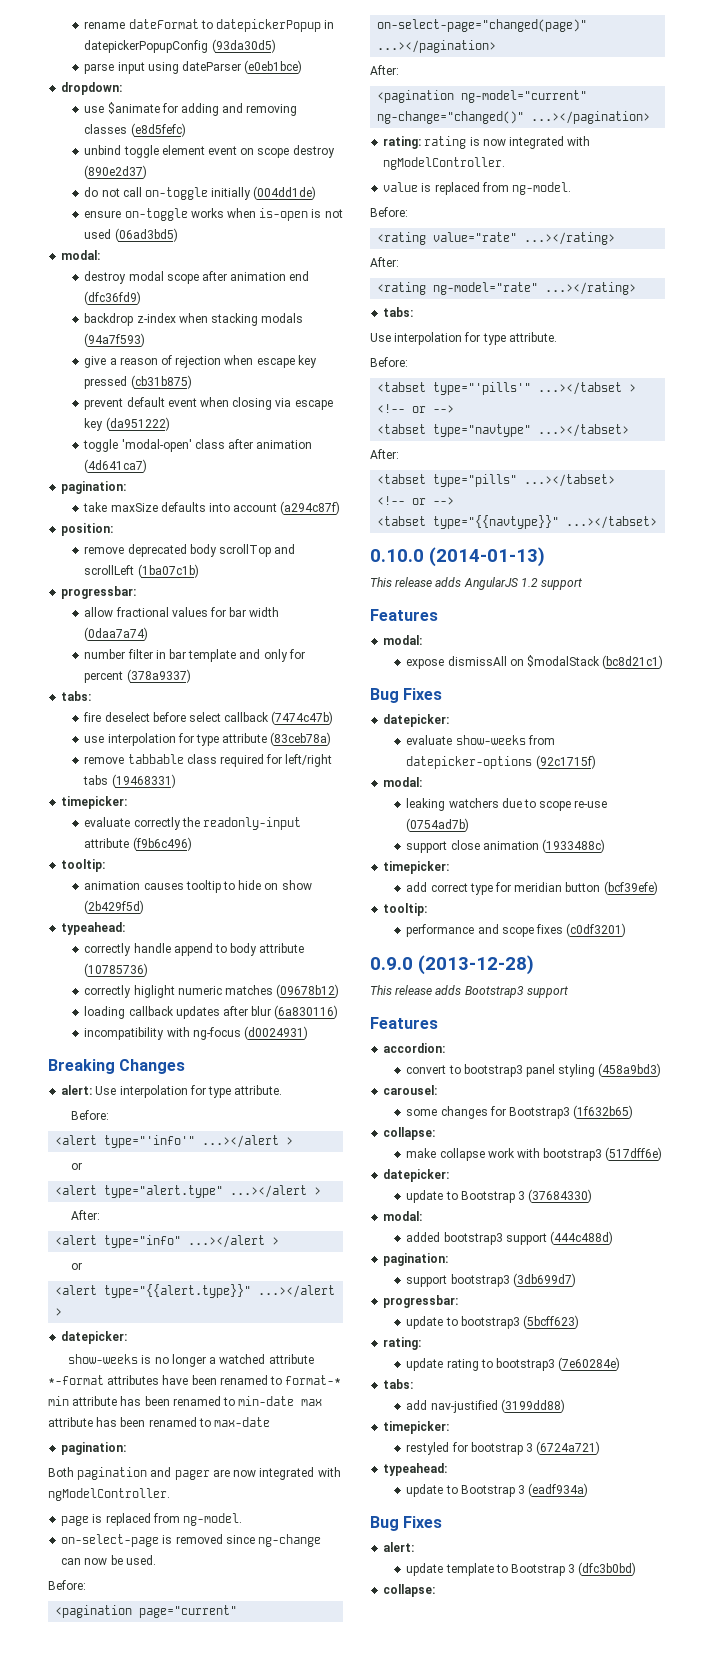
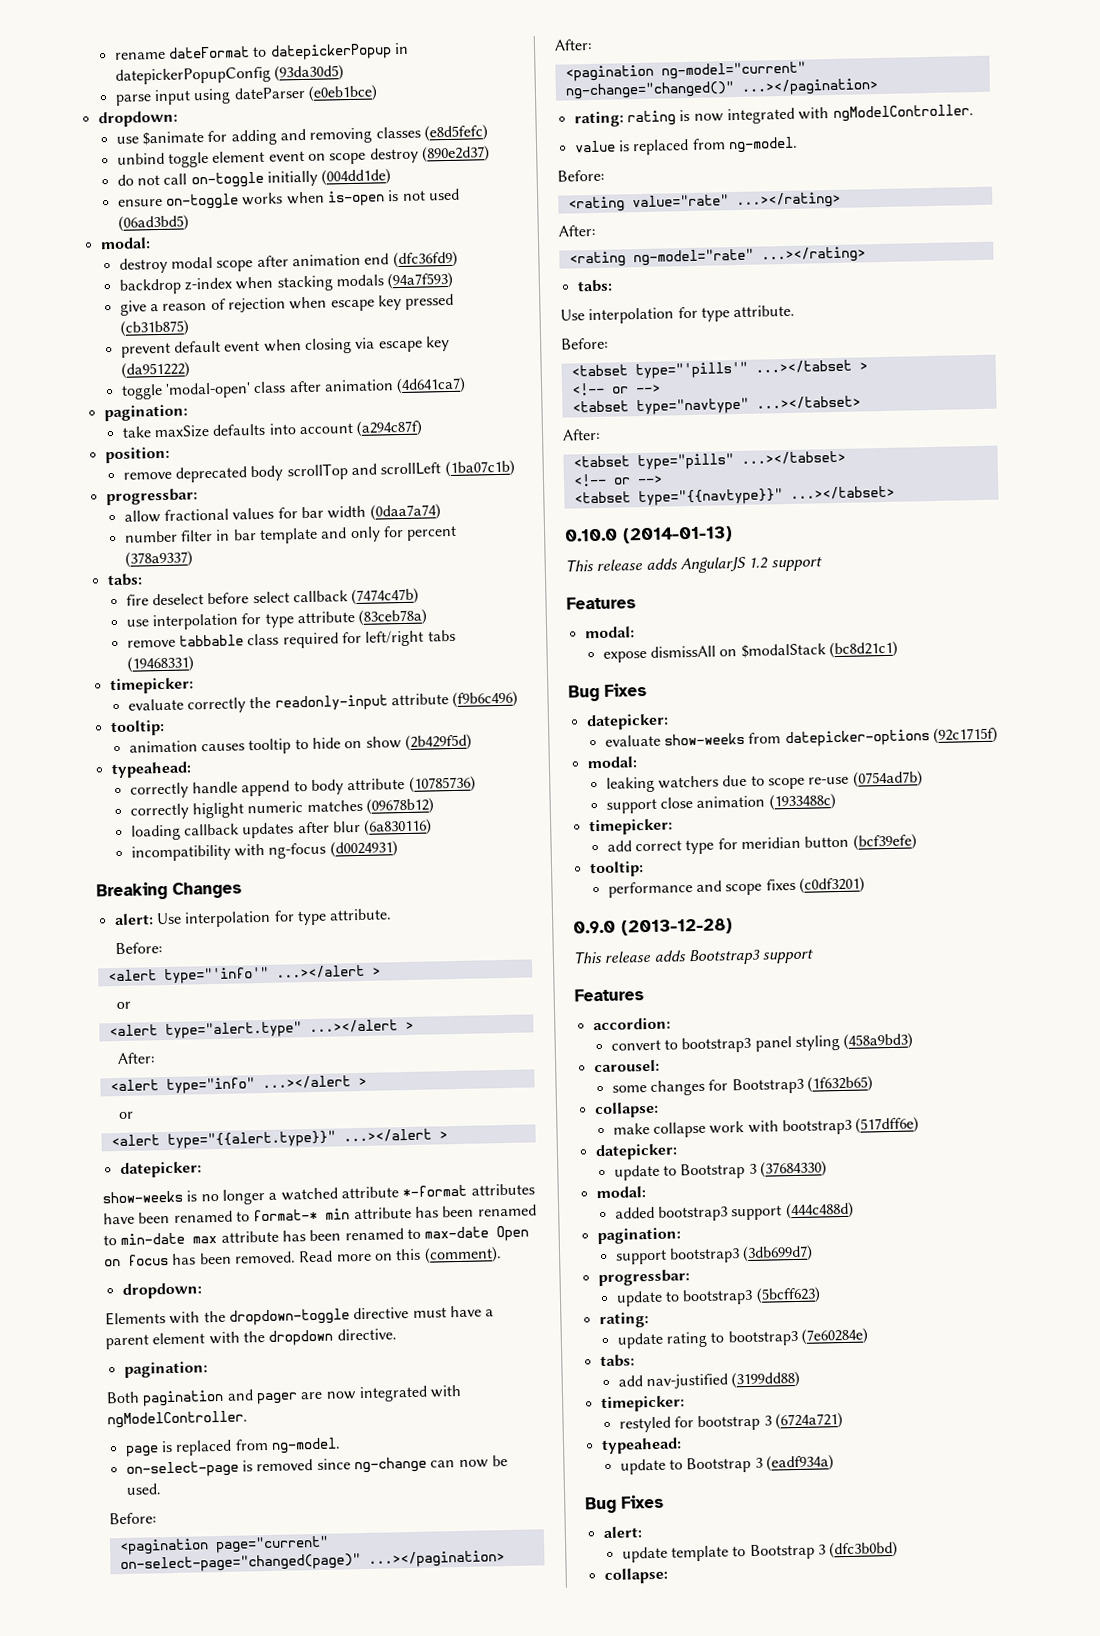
(271, 1422) none -> [496,1225,530,1242] [104,1246,502,1267] [121,1282,202,1299] [105,1305,495,1326] [105,1328,397,1350] Open on focus has been removed. Read more on this (comment). // dropdown: // Elements with the dropdown-toggle directive must have a parent element with the dropdown directive.

